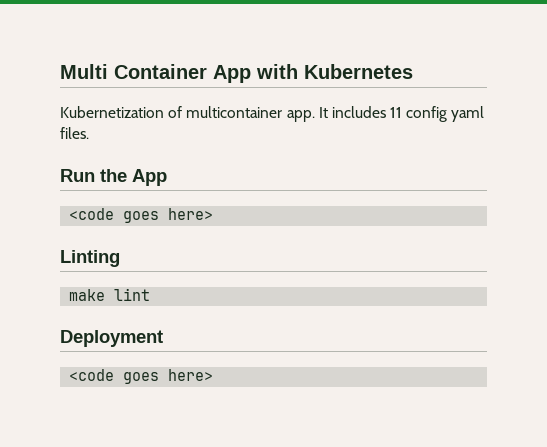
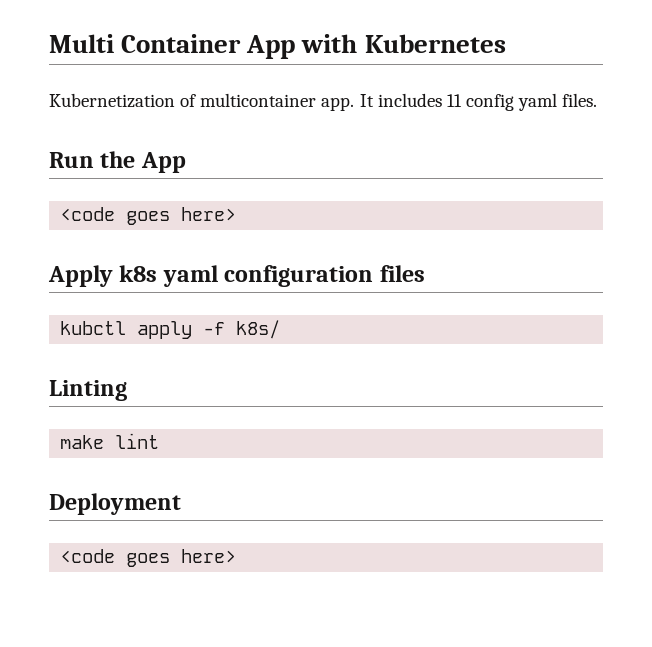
(214, 214) none -> [48,265,425,287] [60,320,281,339] // Apply k8s yaml configuration files // kubctl apply -f k8s/

